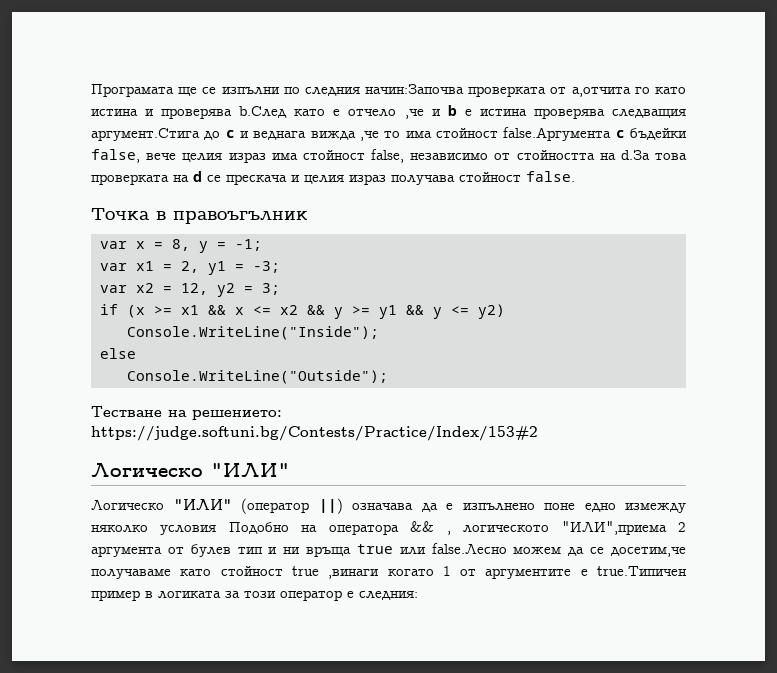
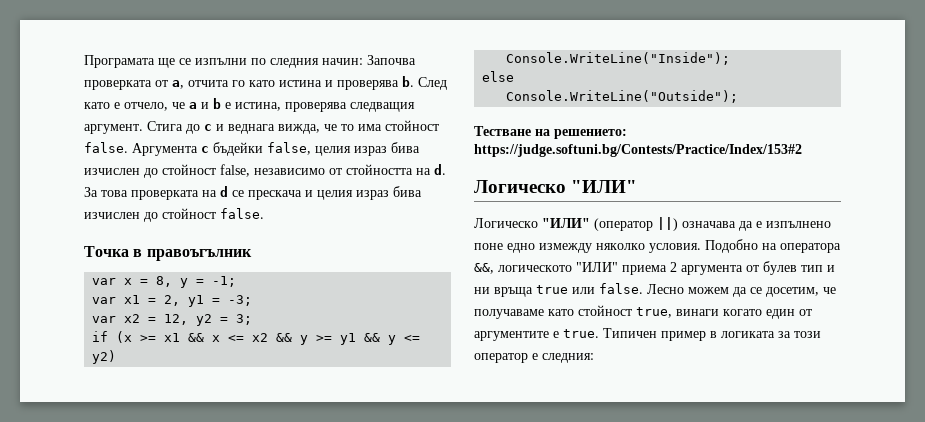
[365,84,631,97] начин:Започва проверката от а,отчита -> [322,55,416,65] [84,80,229,90] начин: Започва проверката от а, отчита
[239,106,424,119] b.След като е отчело ,че -> [402,76,447,90] [84,102,197,111] b. След като е отчело, че a
[479,109,527,116] истина -> [235,102,281,111] истина,
[91,128,200,141] аргумент.Стига -> [84,121,183,134] аргумент. Стига
[310,131,379,141] вижда ,че -> [278,124,337,134] вижда, че
[503,127,612,141] false.Аргумента -> [84,142,198,156] false. Аргумента
[146,152,298,163] вече целия израз има -> [315,142,420,156] [84,168,158,178] целия израз бива изчислен до
[620,150,650,160] d.За -> [434,164,446,175] [84,187,98,197] d. За
[391,175,455,185] получава -> [393,186,422,197] [84,212,158,222] бива изчислен до
[160,525,217,535] условия -> [649,243,701,253] условия.
[410,521,667,535] && , логическото "ИЛИ",приема -> [474,262,667,275] &&, логическото "ИЛИ" приема
[431,543,507,554] false.Лесно -> [599,283,684,294] false. Лесно
[611,547,686,557] досетим,че -> [766,287,836,297] досетим, че
[291,566,451,579] true ,винаги когато 1 -> [636,307,795,319] true, винаги когато един
[597,566,688,576] true.Типичен -> [563,328,657,338] true. Типичен

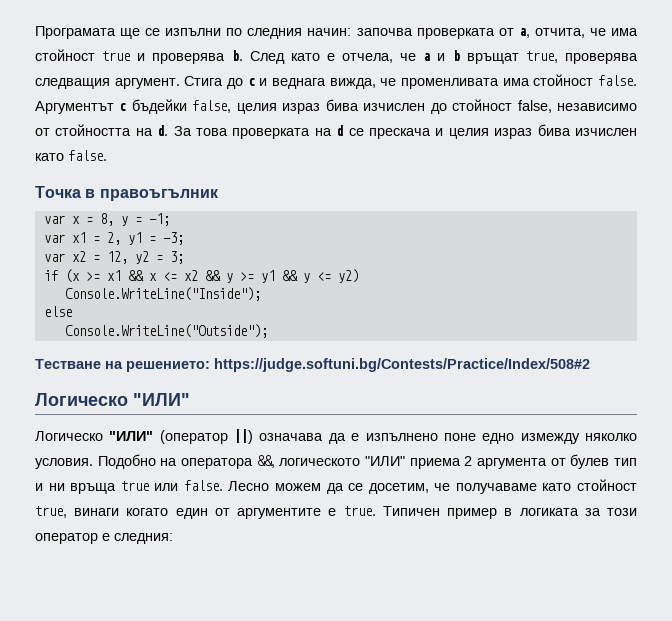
[367,55,416,65] Започва -> [356,28,413,36] започва
[188,80,322,87] отчита го като истина -> [534,28,639,38] [35,49,131,61] отчита, че има стойност true
[124,102,168,111] отчело, -> [342,53,394,63] отчелa,
[225,102,281,111] е истина, -> [466,51,558,64] връщат true,
[341,124,354,131] то -> [401,78,500,89] променливата
[132,143,198,156] Аргумента -> [35,101,114,114] Аргументът
[144,208,216,222] до стойност -> [35,153,64,161] като
[474,144,802,157] https://judge.softuni.bg/Contests/Practice/Index/153#2 -> [214,358,590,372] https://judge.softuni.bg/Contests/Practice/Index/508#2

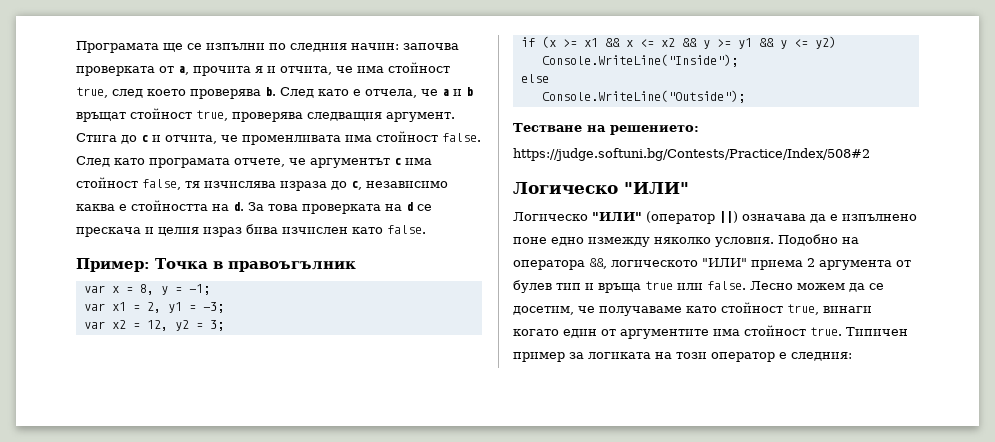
(530, 33) none -> [193,66,276,76] прочита я и
[102,51,146,61] true и -> [76,87,186,98] true, след което
(519, 58) none -> [130,108,192,119] стойност
[272,78,376,89] веднага вижда, -> [165,135,217,144] отчита,
[35,99,637,114] [35,128,50,136] Аргументът c бъдейки false, целия израз бива изчислен до стойност false, независимо от -> [76,156,432,168] [76,177,448,191] [76,204,127,211] След като програмата отчете, че аргументът c има стойност false, тя изчислява израза до c, независимо каква е
(107, 155) none -> [76,258,150,272] Пример:
(210, 366) none -> (699, 130) //
[48,483,65,491] ни -> (594, 286) none
[328,508,337,516] е -> [713,325,806,336] има стойност
[504,508,601,516] в логиката за -> [569,352,672,359] за логиката на

